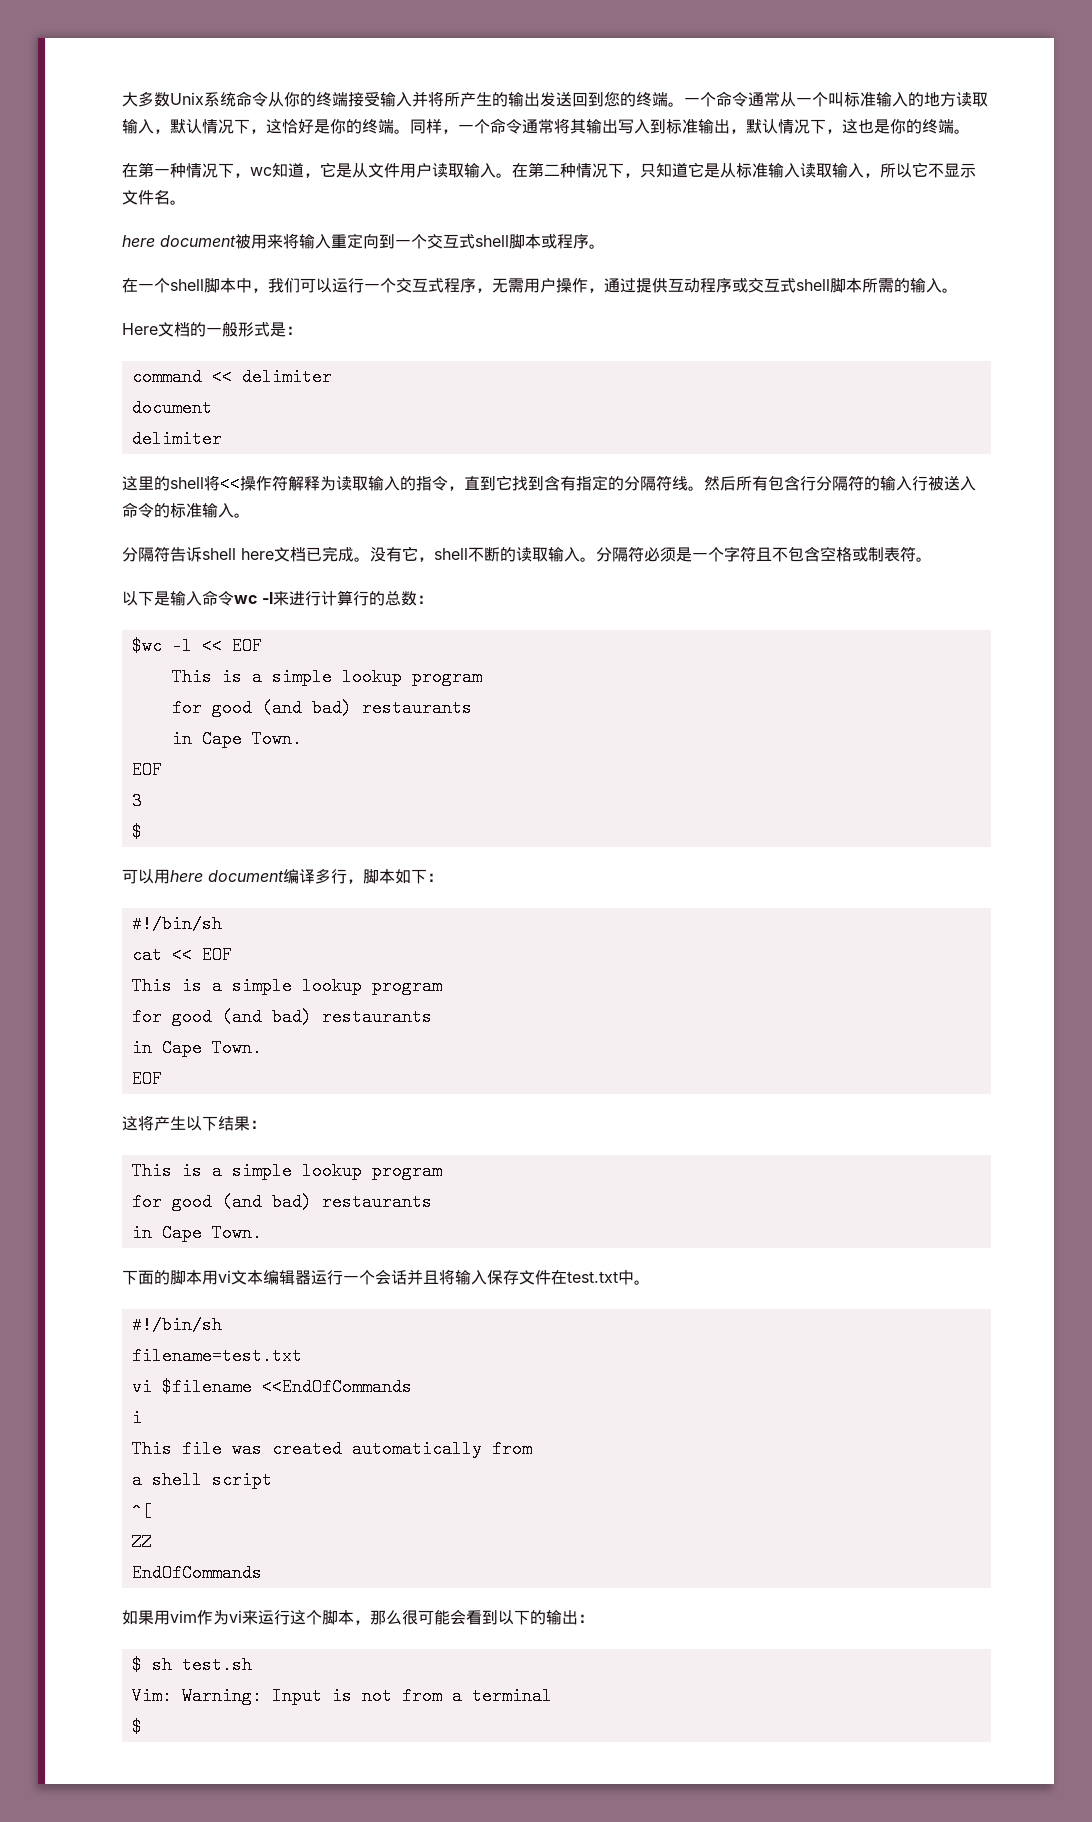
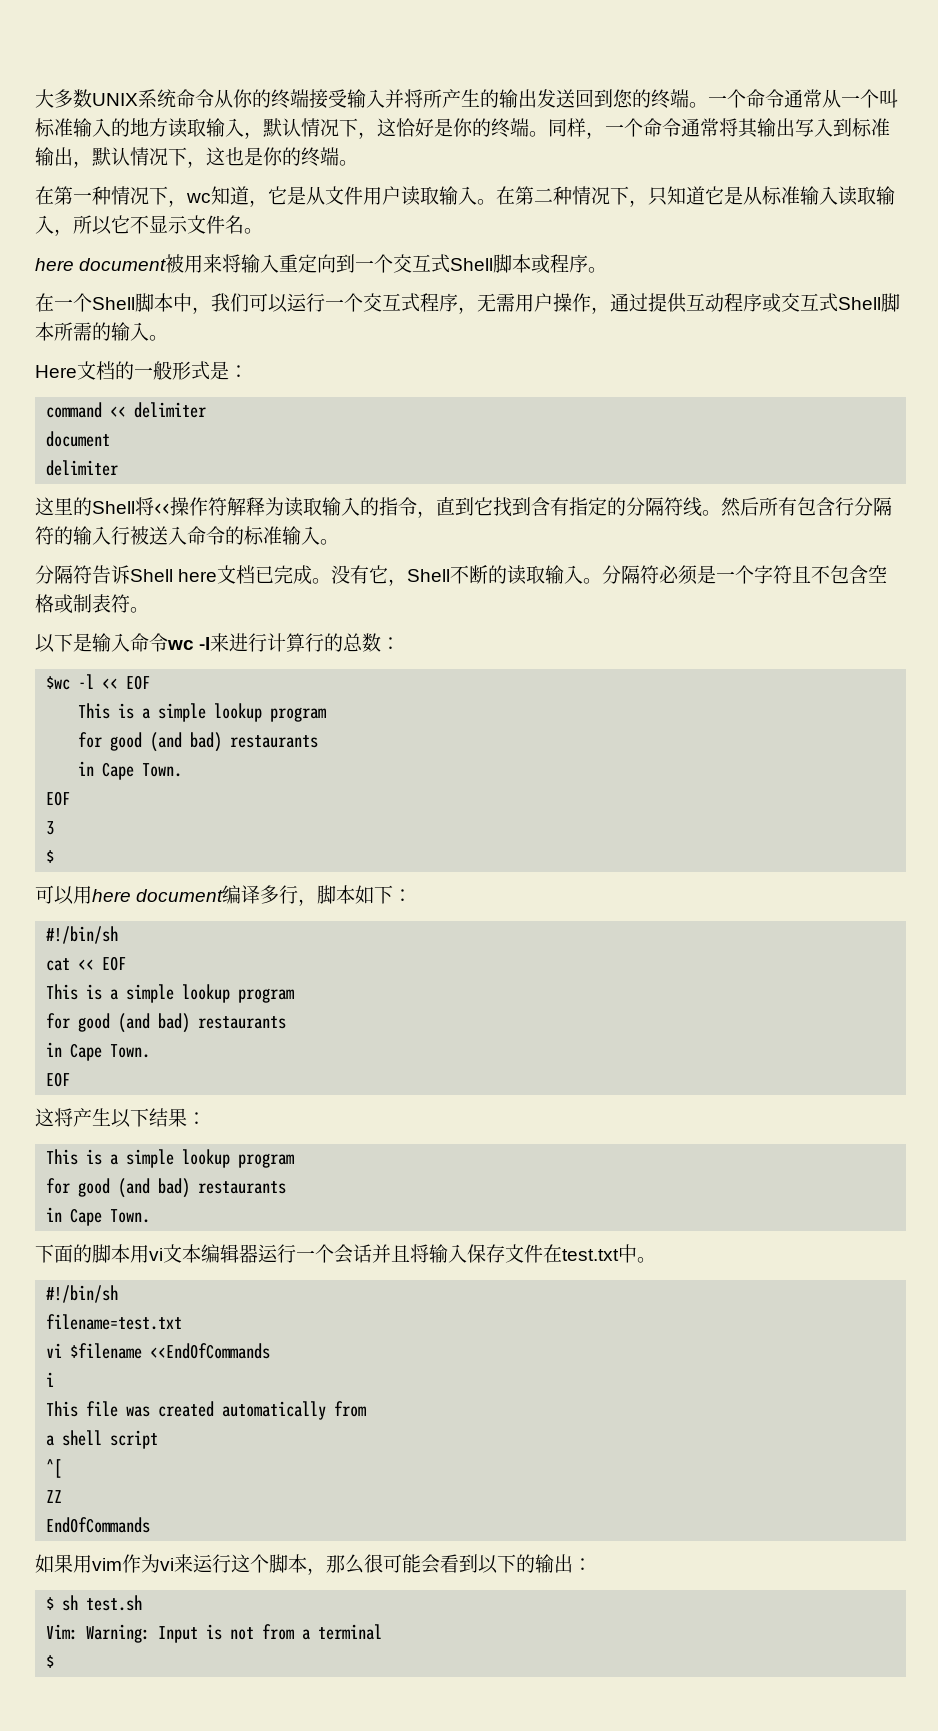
[170,92,204,105] Unix -> [92,93,138,106] UNIX
[475,235,509,247] shell -> [450,258,494,271] Shell
[170,279,204,291] shell -> [92,297,135,310] Shell
[796,279,830,291] shell -> [838,297,881,310] Shell
[170,477,204,489] shell -> [92,501,135,514] Shell
[202,548,236,560] shell -> [130,569,173,582] Shell
[434,548,468,560] shell -> [407,569,451,582] Shell

